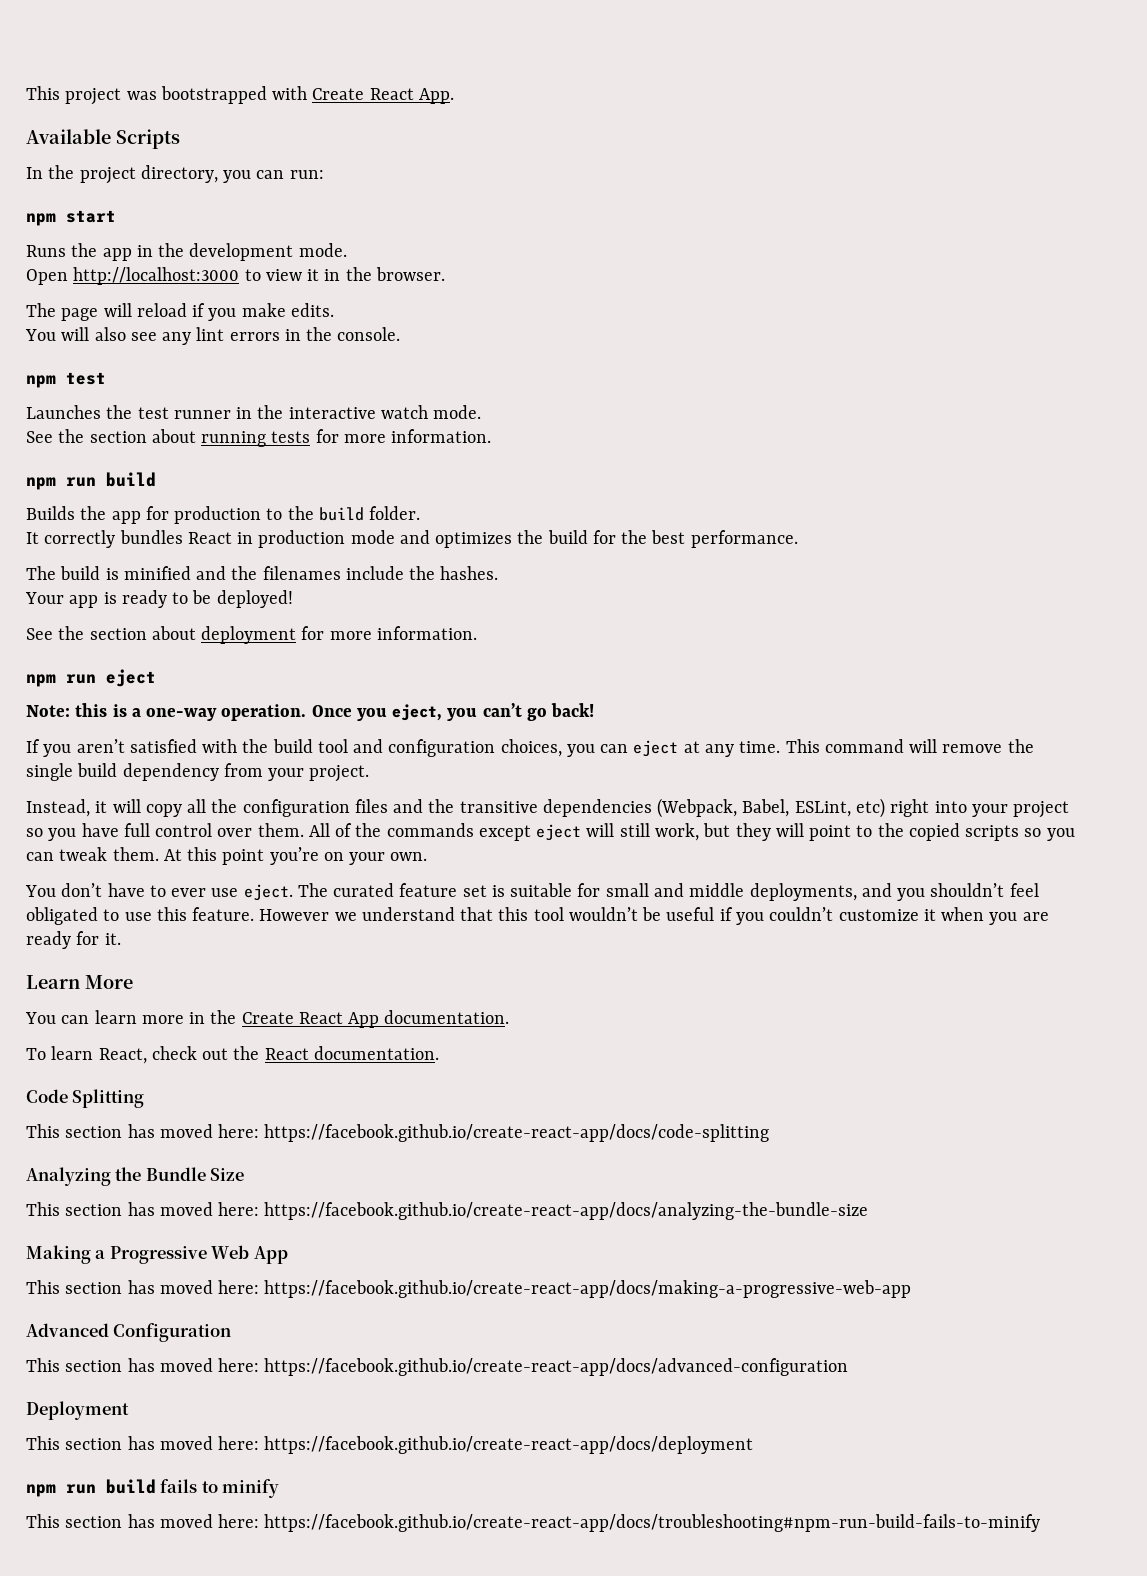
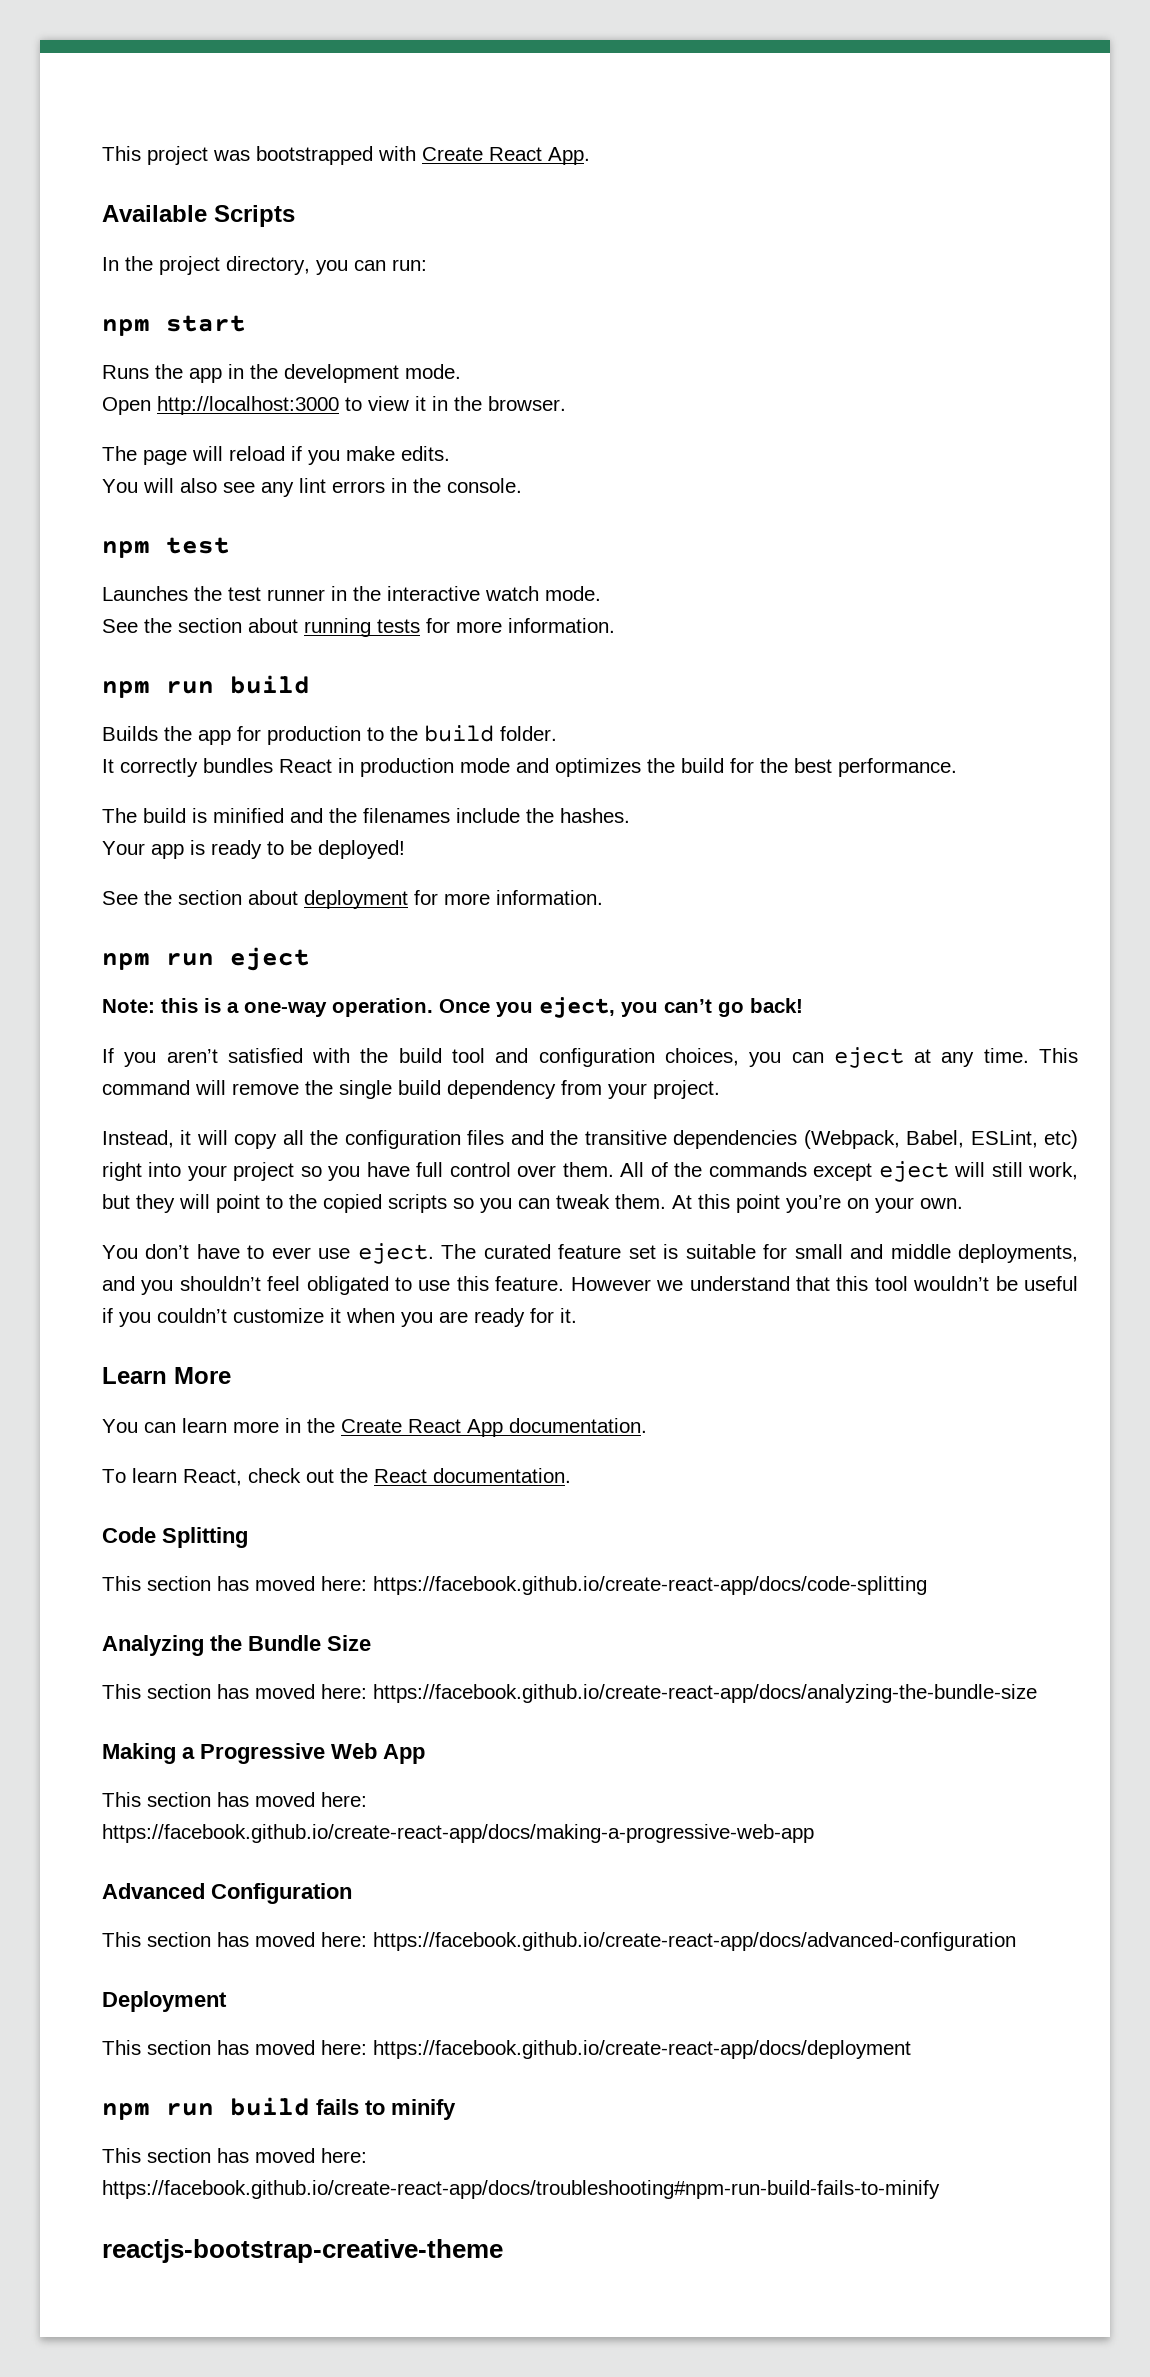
(1041, 1523) none -> [102,2239,503,2263] // reactjs-bootstrap-creative-theme

